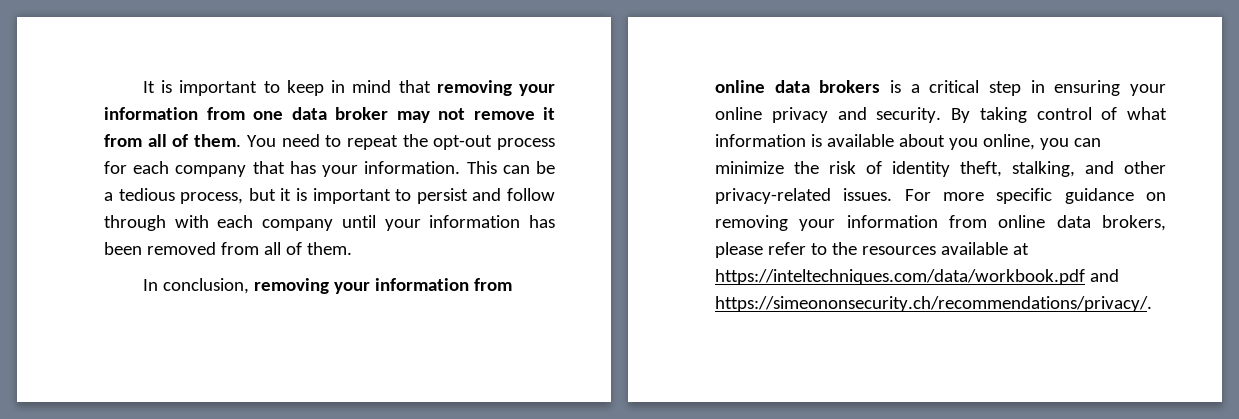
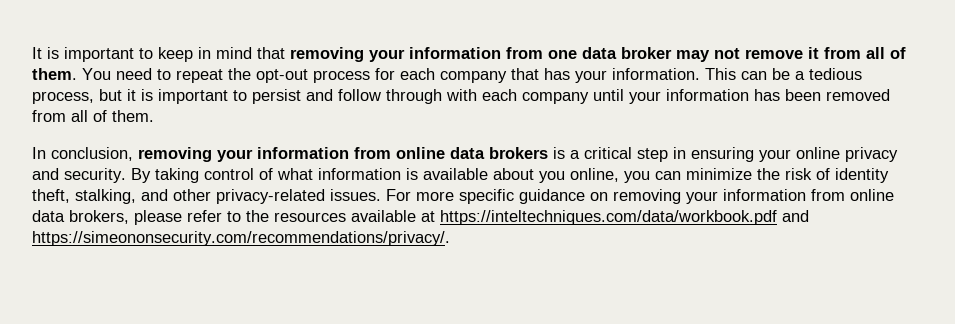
[715,296,1152,312] https://simeononsecurity.ch/recommendations/privacy/. -> [32,231,450,246] https://simeononsecurity.com/recommendations/privacy/.

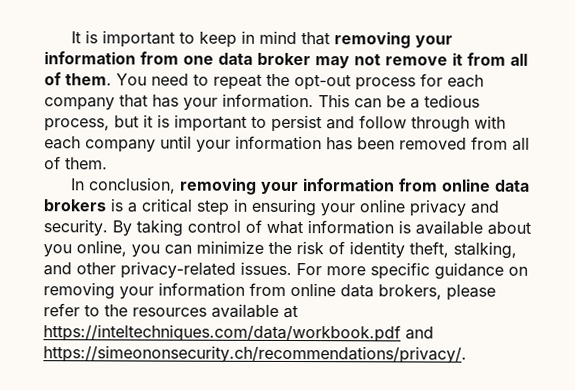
[32,231,450,246] https://simeononsecurity.com/recommendations/privacy/. -> [43,345,467,364] https://simeononsecurity.ch/recommendations/privacy/.

